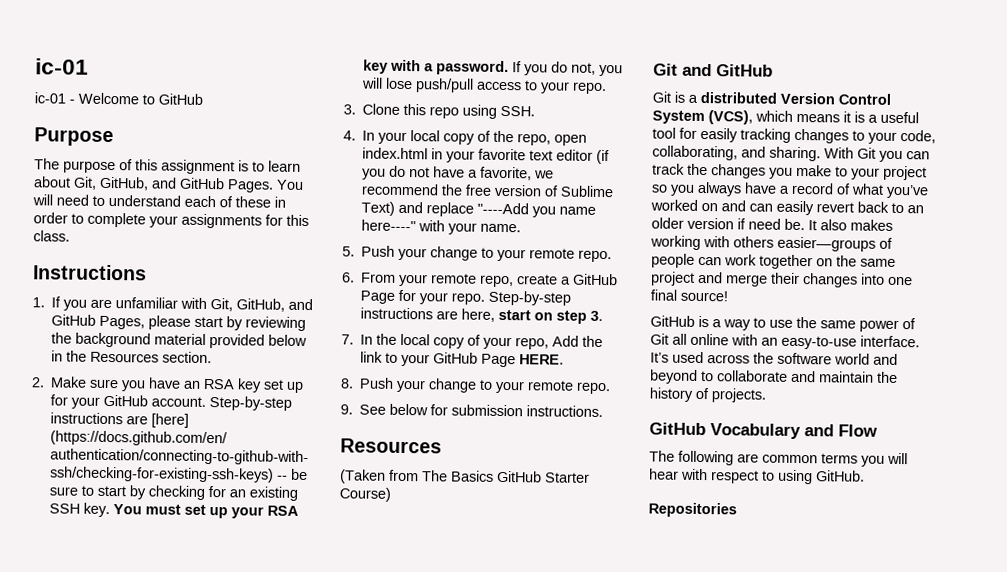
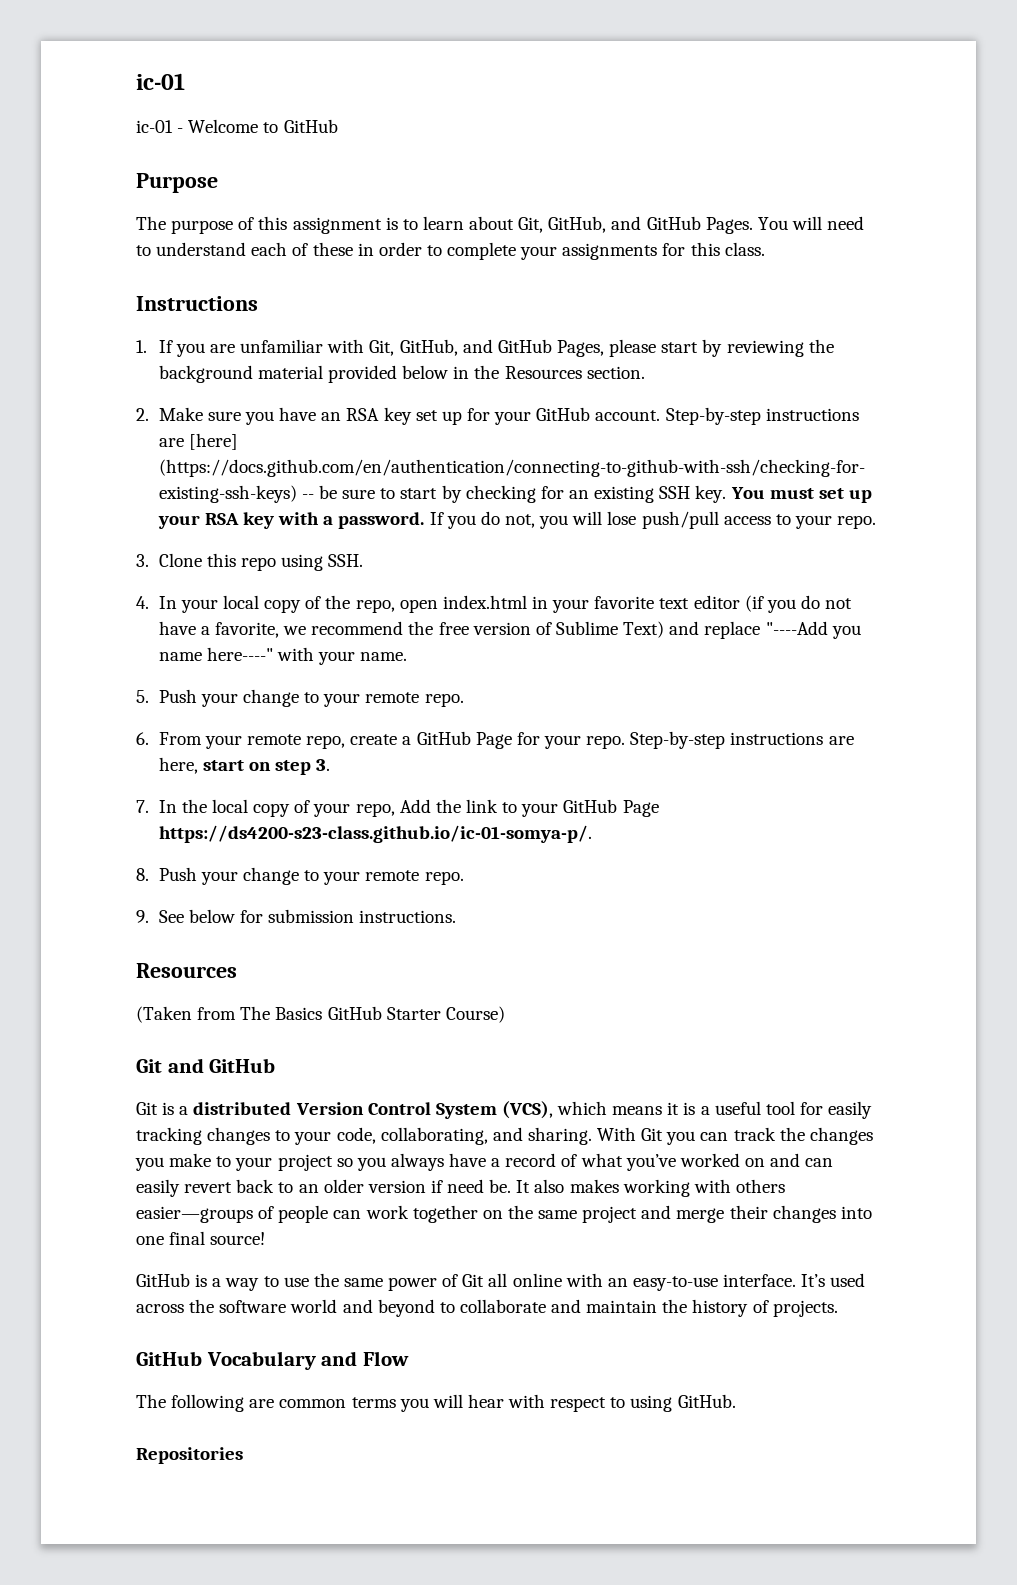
[519,354,565,365] HERE. -> [158,825,592,843] https://ds4200-s23-class.github.io/ic-01-somya-p/.

